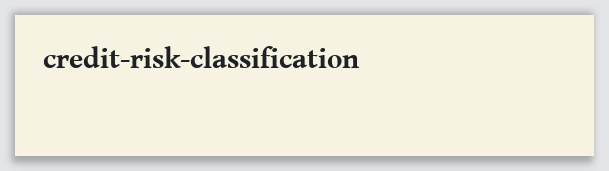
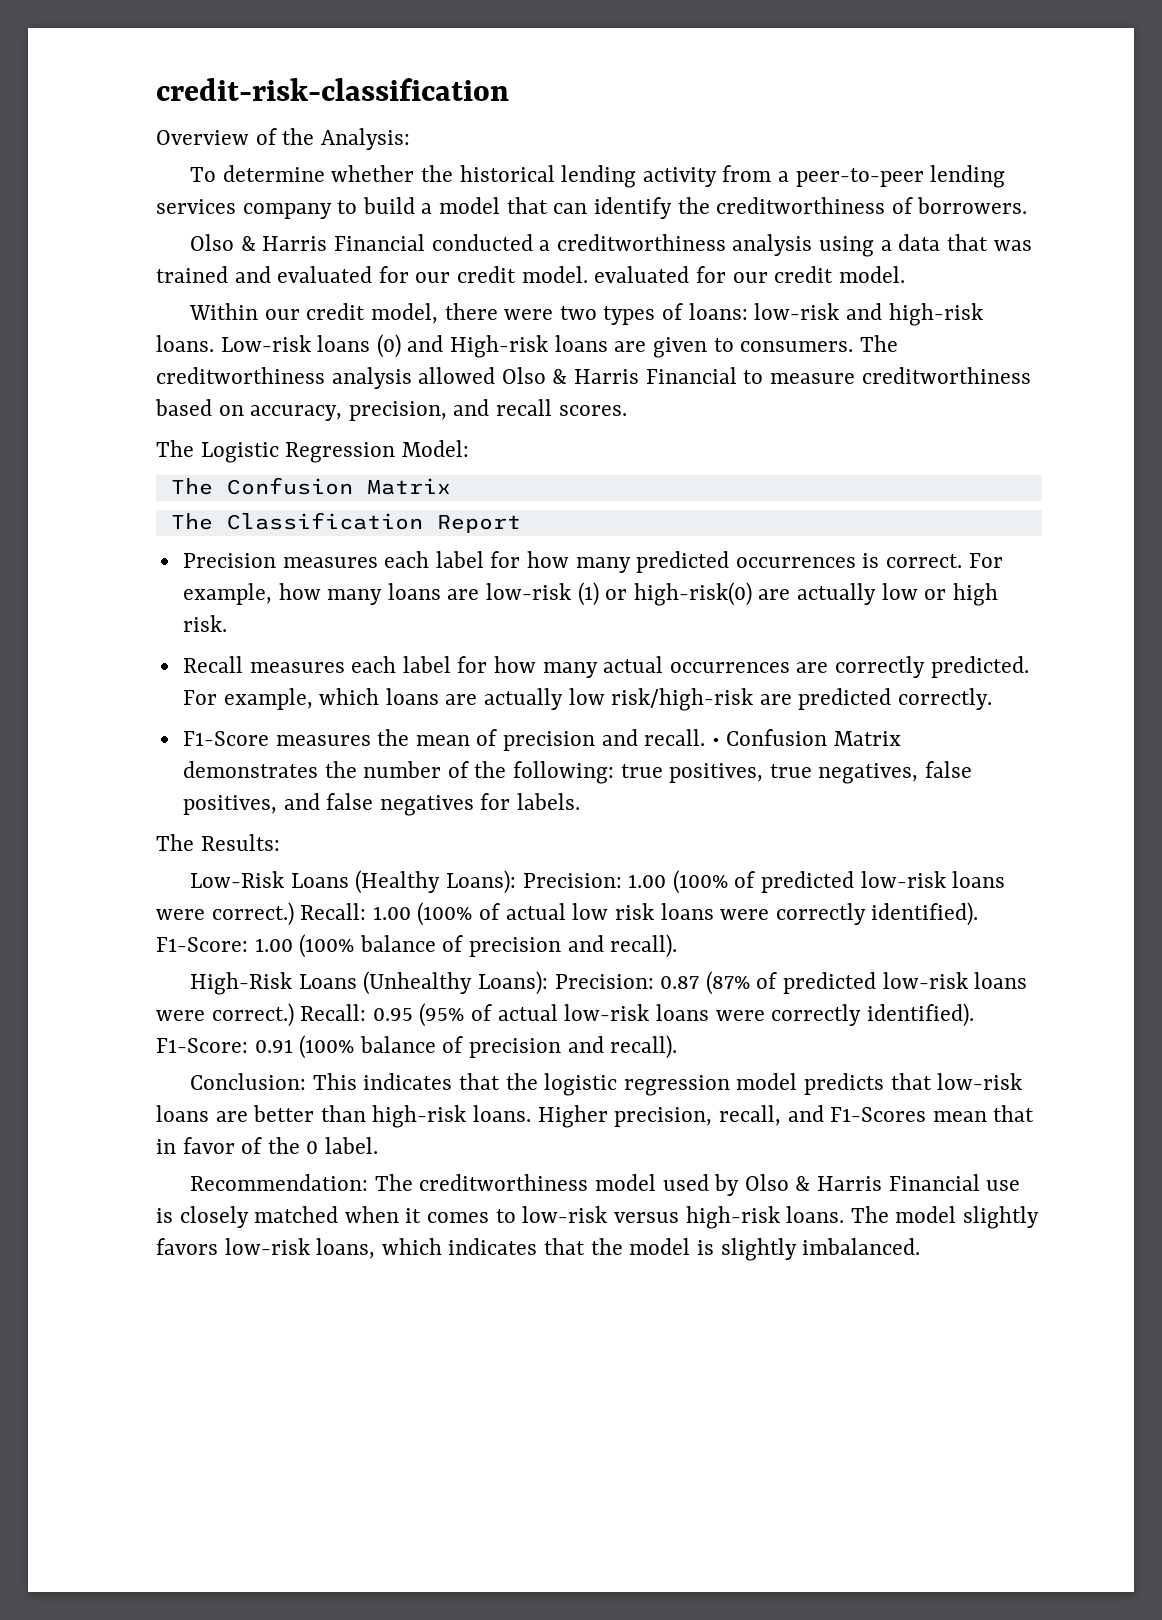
(359, 57) none -> [156,128,410,150] [190,165,1006,188] [156,197,1028,219] [190,234,1032,257] [156,266,905,283] [189,303,983,326] [156,334,898,358] [156,367,1031,389] [155,399,627,421] [156,440,469,463] [170,477,451,495] [170,512,521,533] [182,551,1003,573] [182,582,998,606] [182,615,227,632] [182,656,1029,678] [182,688,993,711] [182,729,902,751] [182,761,973,784] [182,793,581,816] [156,834,280,851] [190,870,1006,894] [156,902,979,926] [156,934,678,958] [190,971,1028,995] [156,1003,974,1027] [156,1035,678,1059] [190,1073,1023,1096] [156,1105,1035,1128] [156,1137,379,1154] [190,1174,1021,1196] [156,1206,1039,1229] [156,1238,921,1261] // Overview of the Analysis: // To determine whether the historical lending activity from a peer-to-peer lending services company to build a model that can identify the creditworthiness of borrowers. // Olso & Harris Financial conducted a creditworthiness analysis using a data that was trained and evaluated for our credit model. evaluated for our credit model. // Within our credit model, there were two types of loans: low-risk and high-risk loans. Low-risk loans (0) and High-risk loans are given to consumers. The creditworthiness analysis allowed Olso & Harris Financial to measure creditworthiness based on accuracy, precision, and recall scores. // The Logistic Regression Model: // The Confusion Matrix // The Classification Report // Precision measures each label for how many predicted occurrences is correct. For example, how many loans are low-risk (1) or high-risk(0) are actually low or high risk. // Recall measures each label for how many actual occurrences are correctly predicted. For example, which loans are actually low risk/high-risk are predicted correctly. // F1-Score measures the mean of precision and recall. • Confusion Matrix demonstrates the number of the following: true positives, true negatives, false positives, and false negatives for labels. // The Results: // Low-Risk Loans (Healthy Loans): Precision: 1.00 (100% of predicted low-risk loans were correct.) Recall: 1.00 (100% of actual low risk loans were correctly identified). F1-Score: 1.00 (100% balance of precision and recall). // High-Risk Loans (Unhealthy Loans): Precision: 0.87 (87% of predicted low-risk loans were correct.) Recall: 0.95 (95% of actual low-risk loans were correctly identified). F1-Score: 0.91 (100% balance of precision and recall). // Conclusion: This indicates that the logistic regression model predicts that low-risk loans are better than high-risk loans. Higher precision, recall, and F1-Scores mean that in favor of the 0 label. // Recommendation: The creditworthiness model used by Olso & Harris Financial use is closely matched when it comes to low-risk versus high-risk loans. The model slightly favors low-risk loans, which indicates that the model is slightly imbalanced.

